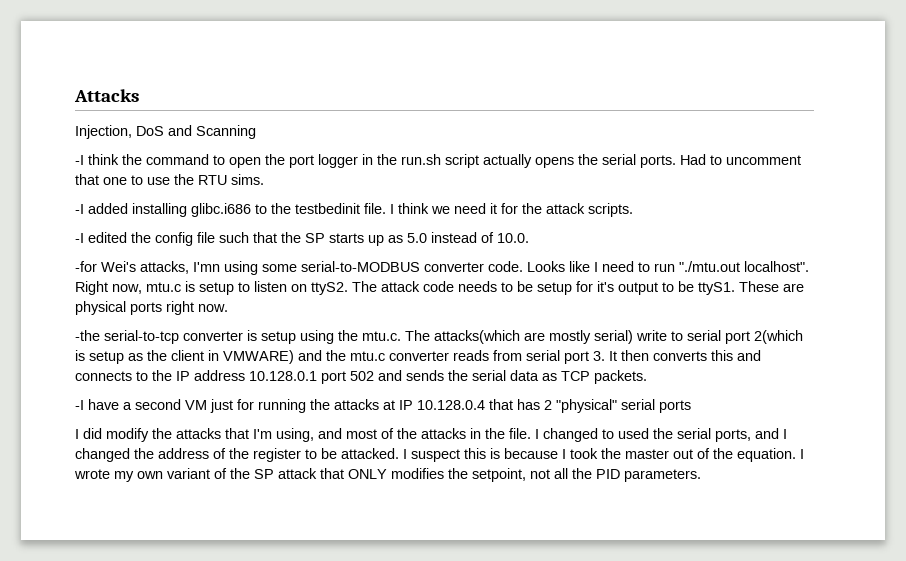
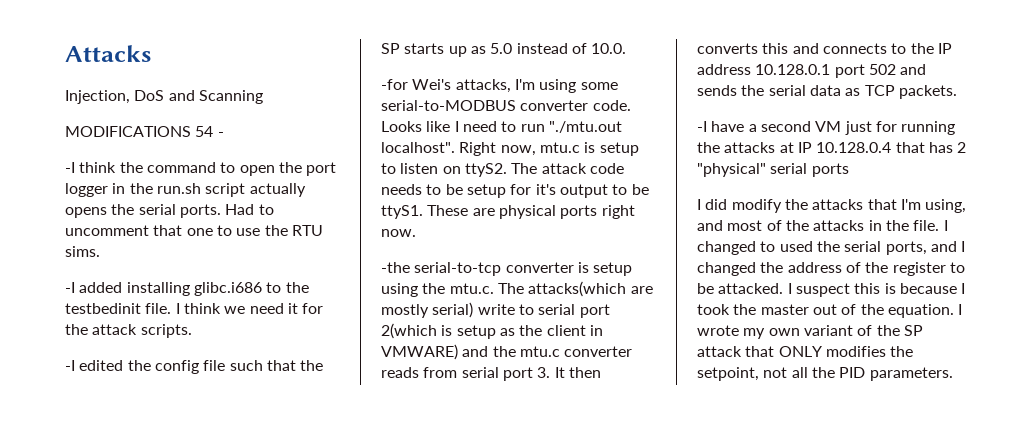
(256, 132) none -> [65,126,224,137] // MODIFICATIONS 54 -
[193,262,220,272] I'mn -> [514,79,535,90] I'm

